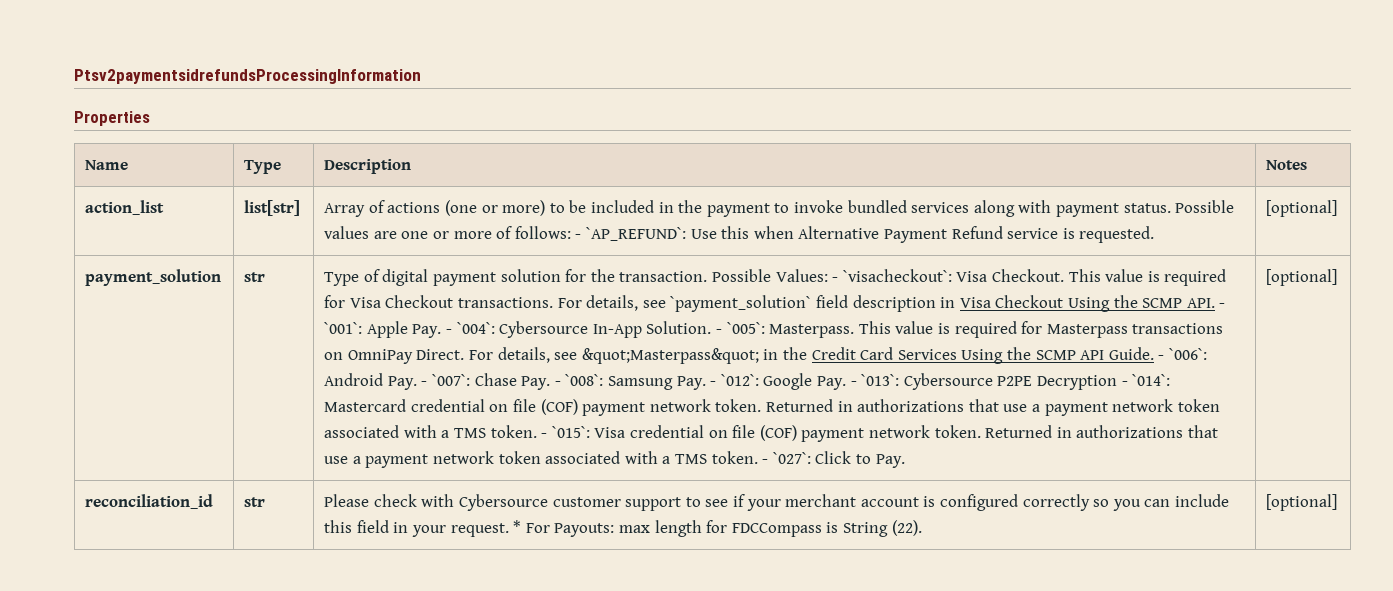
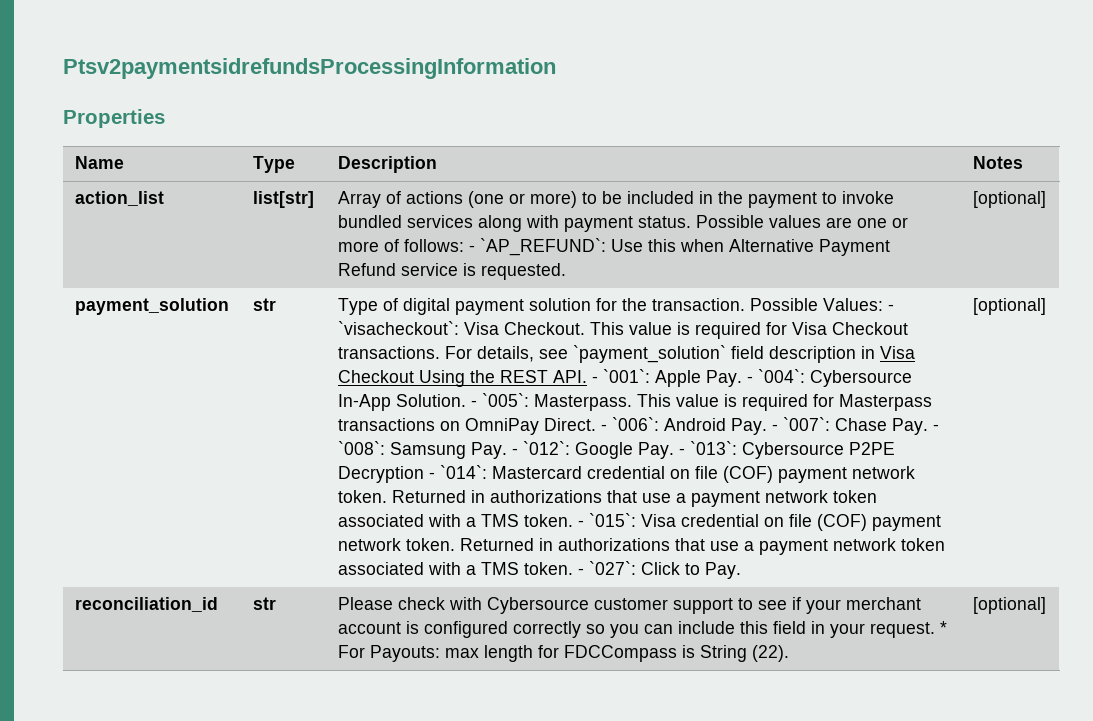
[1142,298,1183,308] SCMP -> [499,370,548,383] REST
[469,347,1154,364] For details, see &quot;Masterpass&quot; in the Credit Card Services Using the SCMP API Guide. -> (596, 424) none

